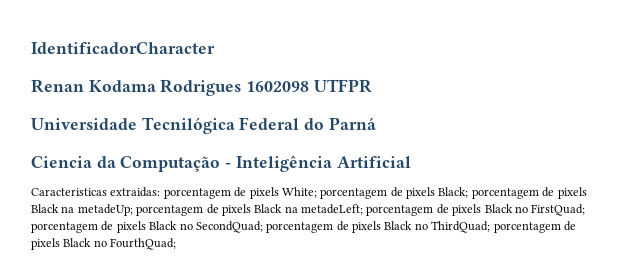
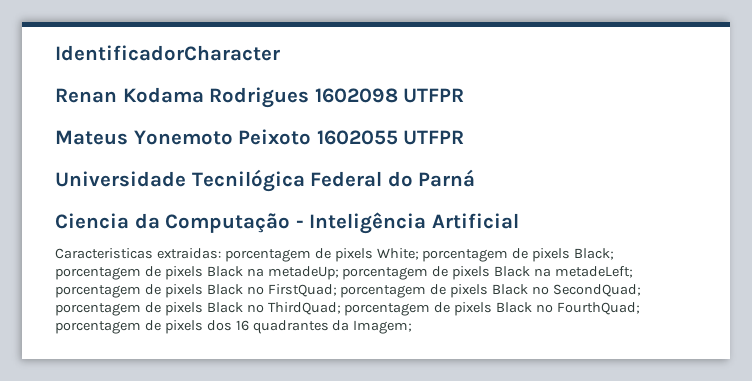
(372, 86) none -> [55,129,465,145] // Mateus Yonemoto Peixoto 1602055 UTFPR
(177, 244) none -> [55,320,413,334] porcentagem de pixels dos 16 quadrantes da Imagem;

